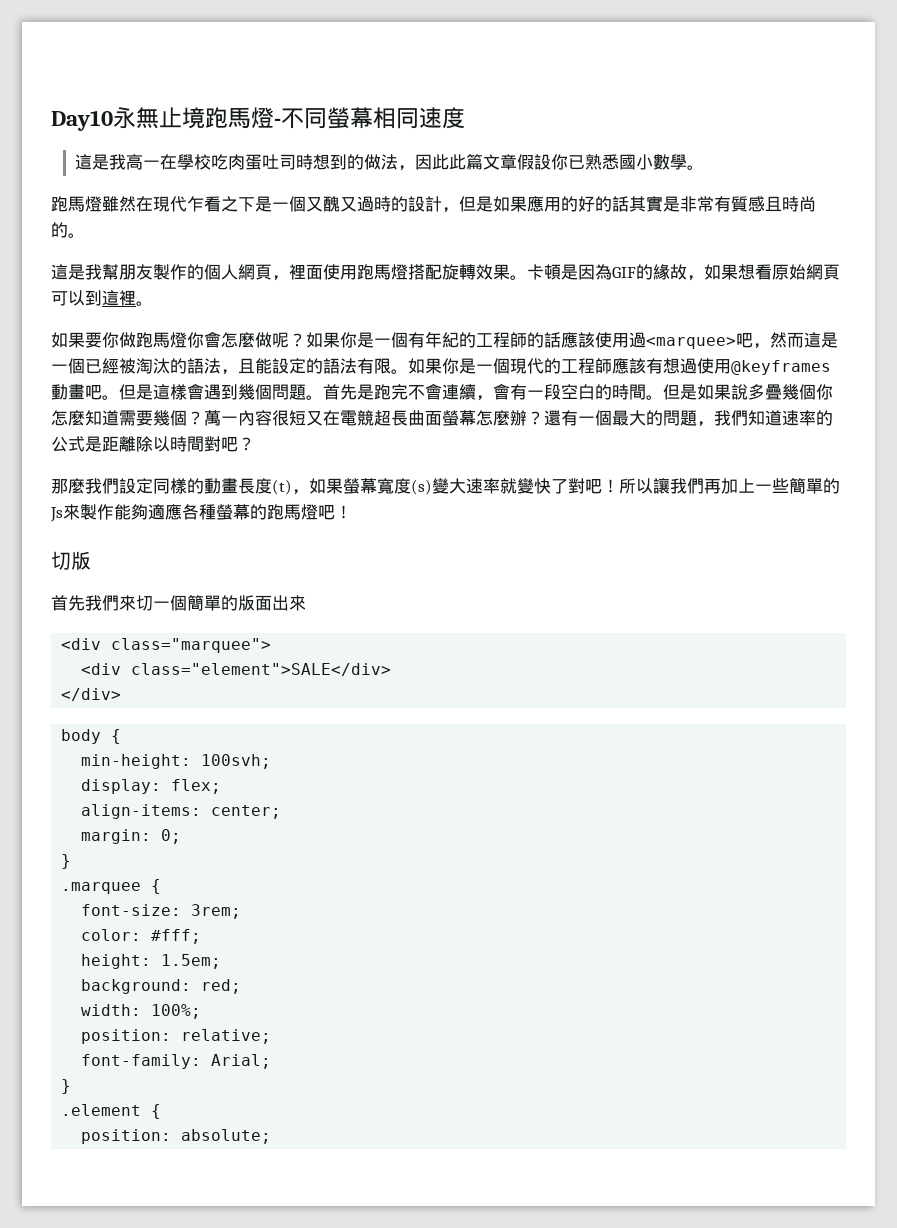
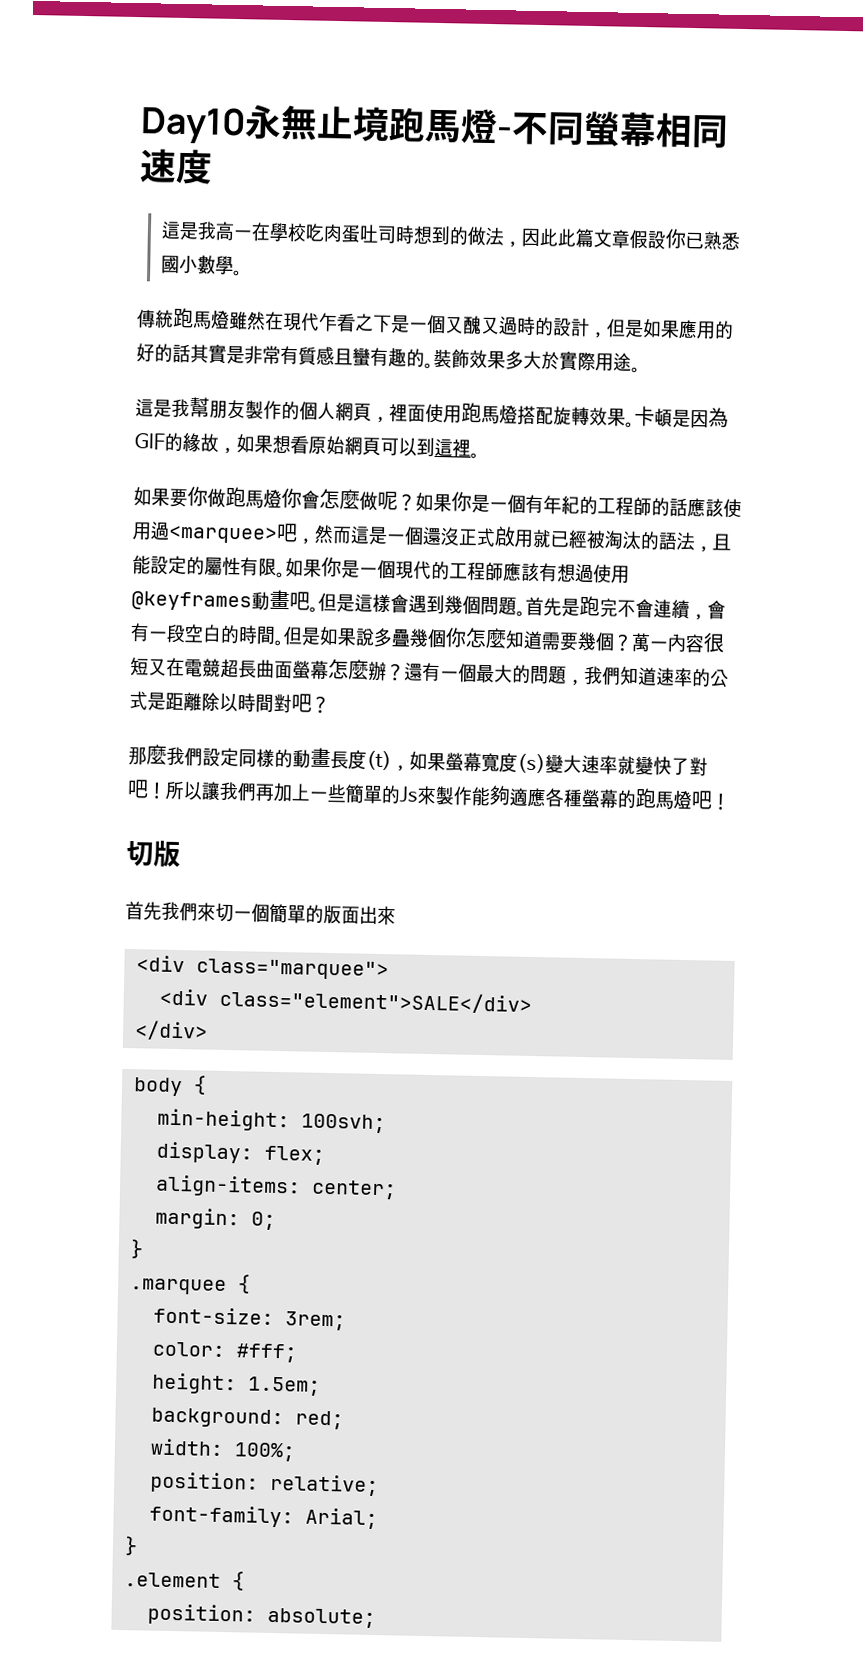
(705, 167) none -> [136,309,174,329] 傳統
[782,196,816,212] 時尚 -> [352,347,407,368] 蠻有趣
(85, 235) none -> [433,348,641,374] 裝飾效果多大於實際用途。
(85, 366) none -> [422,526,552,549] 還沒正式啟用就
[323,358,357,374] 語法 -> [204,556,241,577] 屬性

